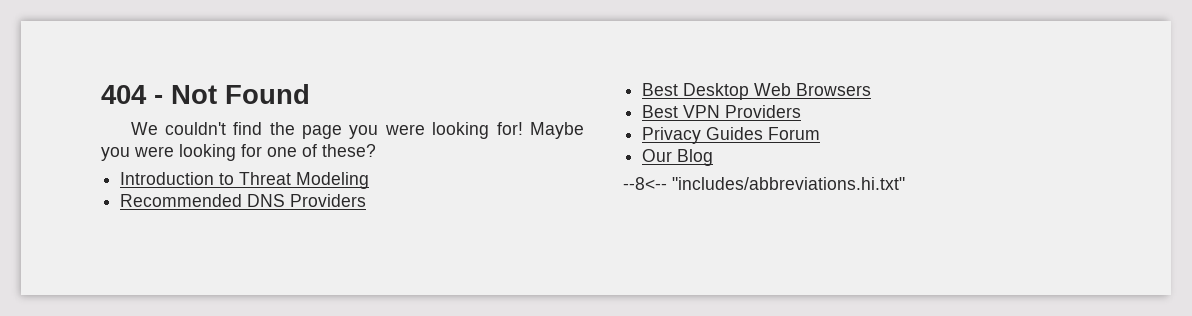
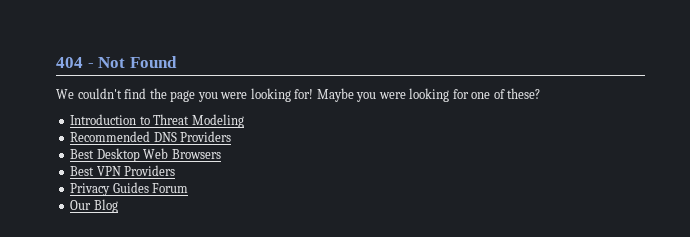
[623,177,905,190] // --8<-- "includes/abbreviations.hi.txt" -> (118, 206) none

